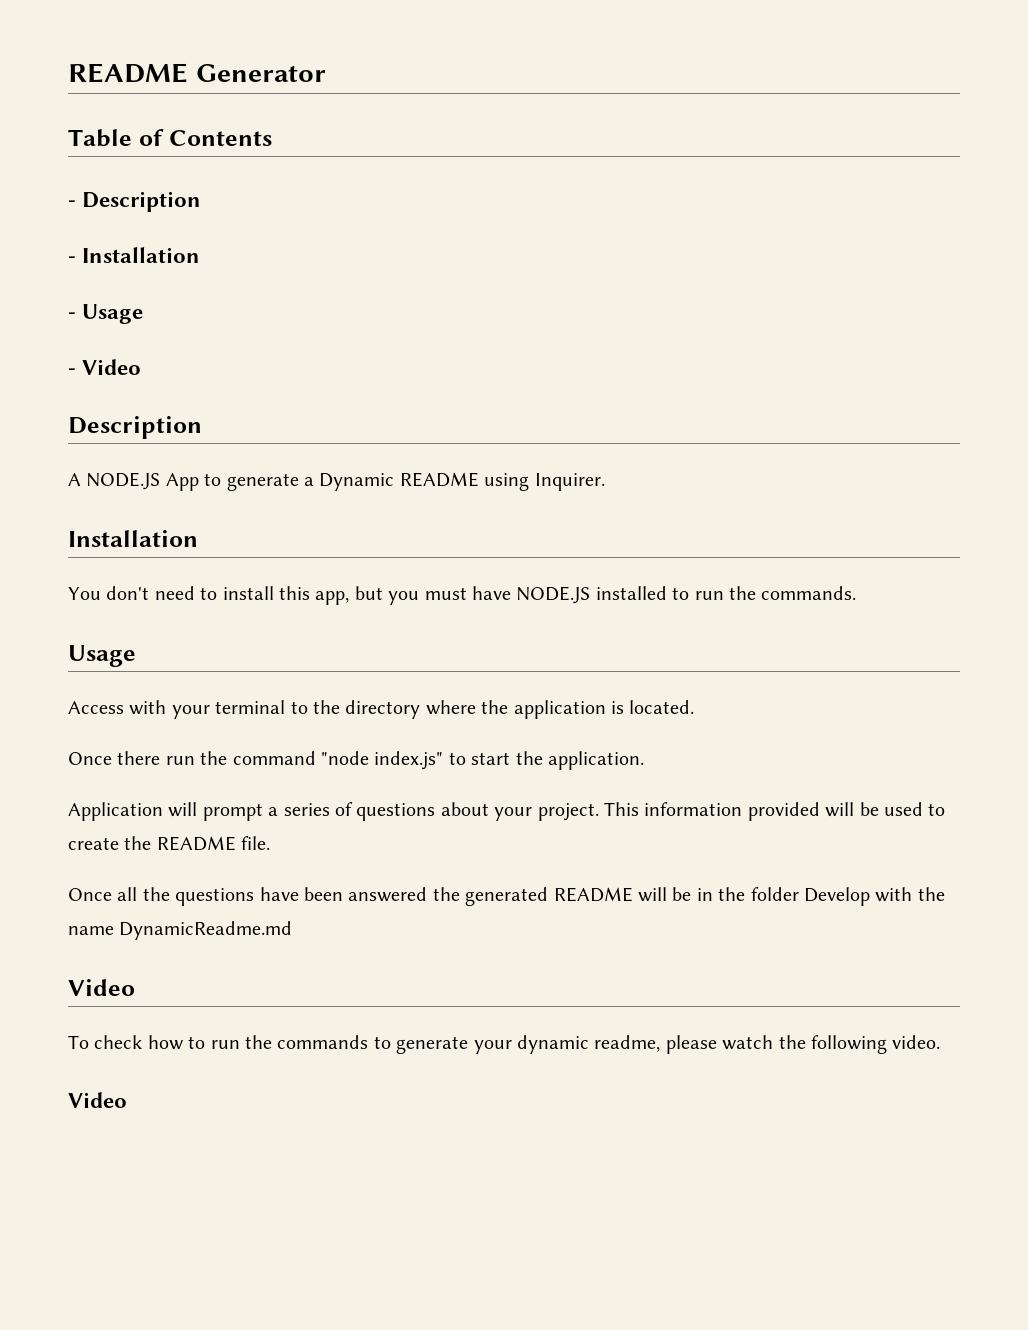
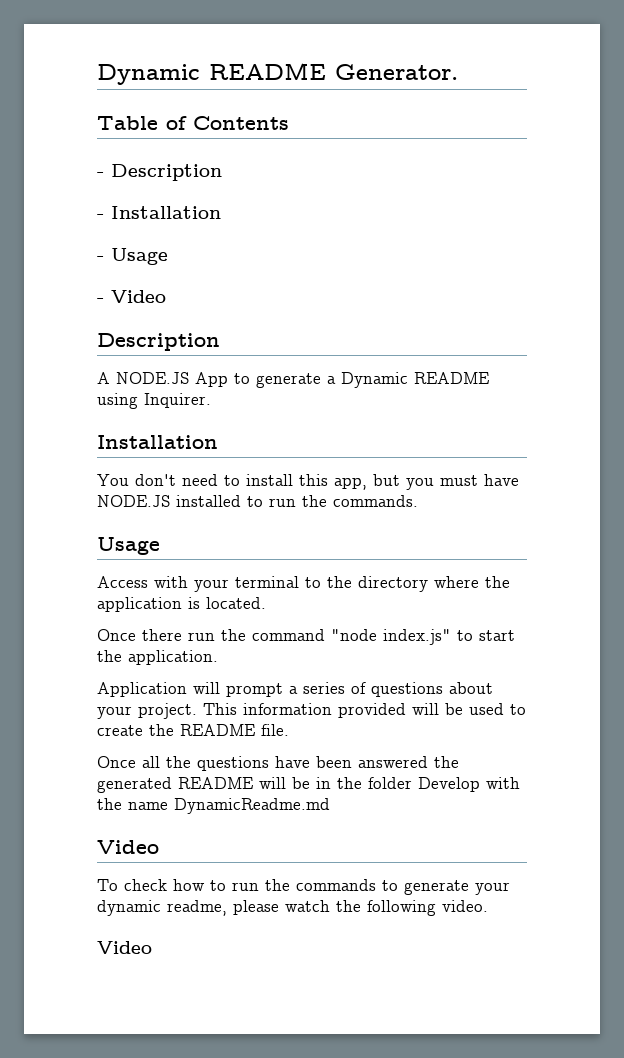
[68,63,326,83] README Generator -> [97,63,458,85] Dynamic README Generator.

